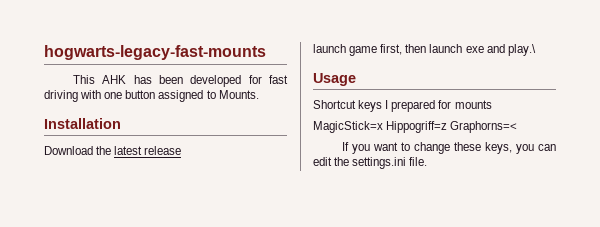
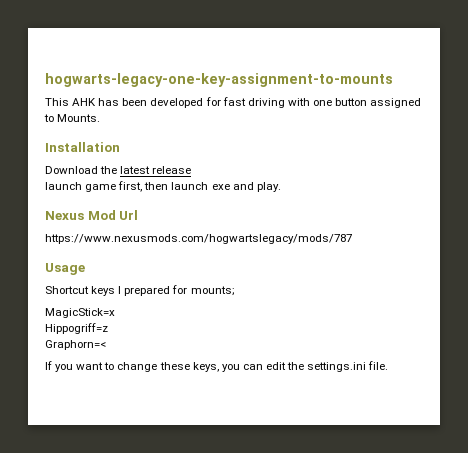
[44,45,266,60] hogwarts-legacy-fast-mounts -> [45,73,393,87] hogwarts-legacy-one-key-assignment-to-mounts
[507,44,536,56] play.\ -> [256,182,281,192] [45,210,139,220] [45,234,352,244] play. // Nexus Mod Url // https://www.nexusmods.com/hogwartslegacy/mods/787
[454,100,492,109] mounts -> [190,286,235,296] mounts;
(383, 127) none -> (115, 313) //
[450,121,518,133] Graphorns=< -> [45,340,106,350] // Graphorn=<

